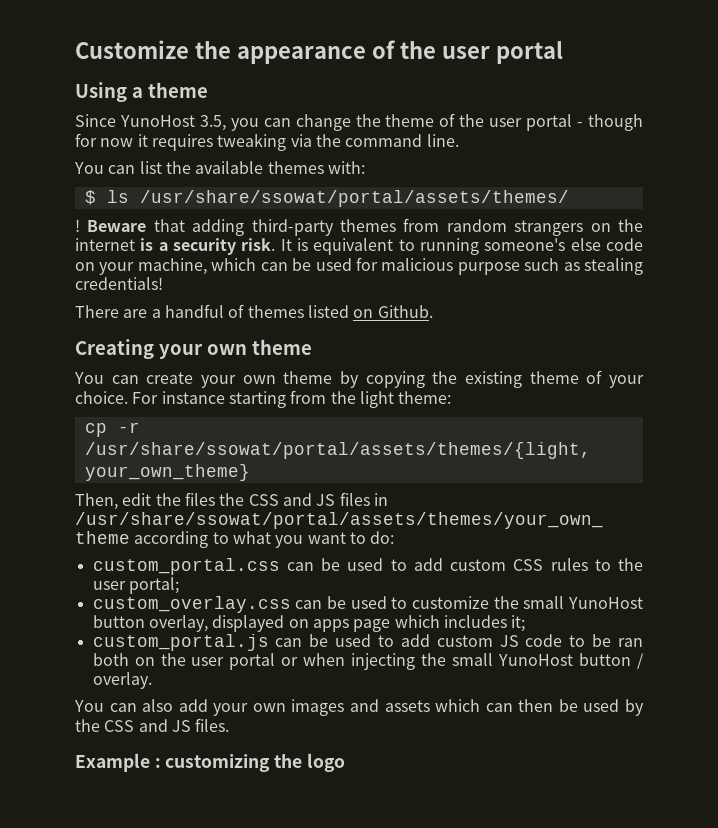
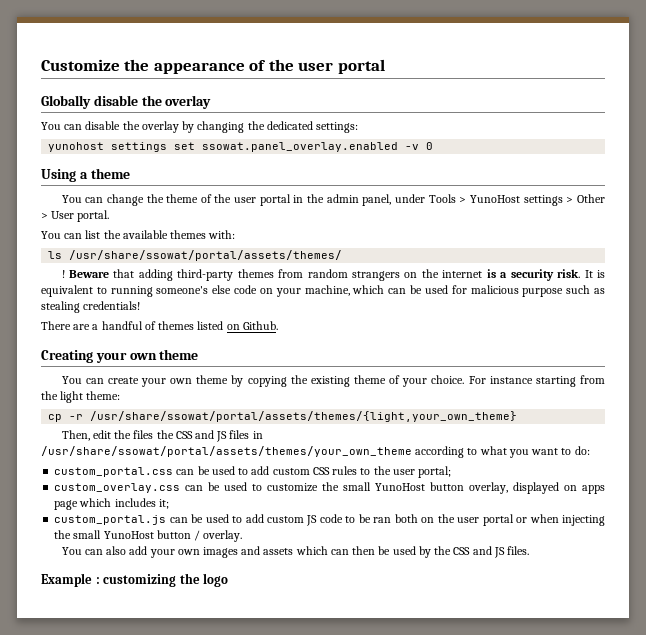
(563, 52) none -> [41,95,212,109] [41,121,359,133] [48,142,434,152] // Globally disable the overlay // You can disable the overlay by changing the dedicated settings: // yunohost settings set ssowat.panel_overlay.enabled -v 0
[75,114,259,131] Since YunoHost 3.5, you -> [61,195,82,203] You
[577,114,643,131] [75,133,459,151] - though for now it requires tweaking via the command line. -> [293,194,605,206] [41,210,110,222] in the admin panel, under Tools > YunoHost settings > Other > User portal.
[84,190,96,205] $ -> (236, 234) none

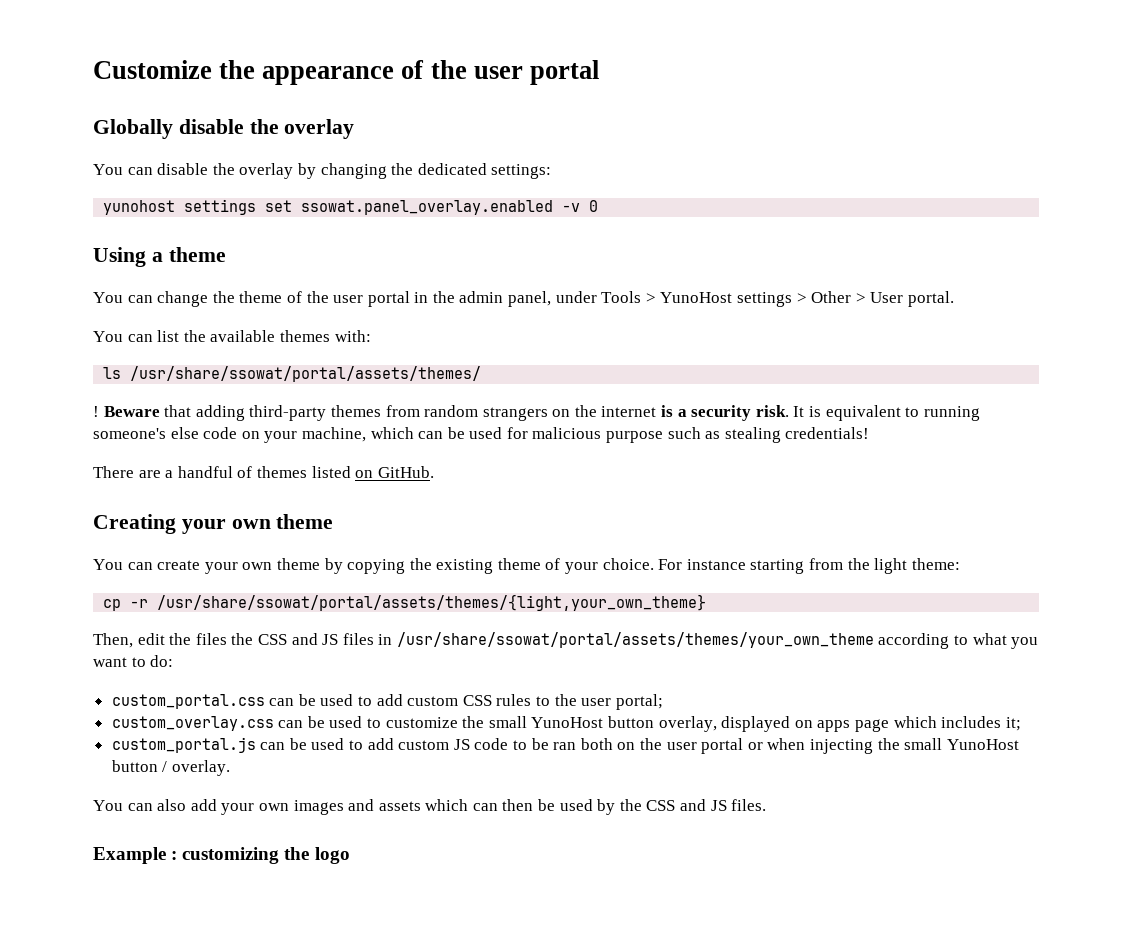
[242,321,278,330] Github. -> [377,466,434,478] GitHub.

